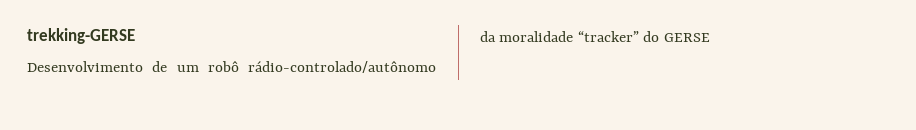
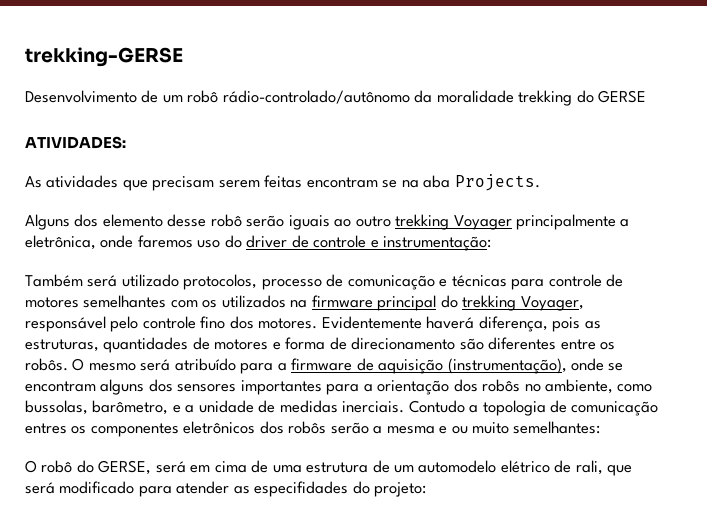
[577,31,639,42] “tracker” -> [518,90,573,106] trekking
(710, 37) none -> [25,136,126,149] [25,174,540,191] [25,214,630,230] [25,235,492,251] [25,274,624,290] [25,295,584,311] [25,316,601,332] [25,337,616,353] [25,358,624,374] [25,379,653,395] [25,400,659,416] [25,421,601,437] [25,460,633,476] [25,481,427,497] // ATIVIDADES: // As atividades que precisam serem feitas encontram se na aba Projects. // Alguns dos elemento desse robô serão iguais ao outro trekking Voyager principalmente a eletrônica, onde faremos uso do driver de controle e instrumentação: // Também será utilizado protocolos, processo de comunicação e técnicas para controle de motores semelhantes com os utilizados na firmware principal do trekking Voyager, responsável pelo controle fino dos motores. Evidentemente haverá diferença, pois as estruturas, quantidades de motores e forma de direcionamento são diferentes entre os robôs. O mesmo será atribuído para a firmware de aquisição (instrumentação), onde se encontram alguns dos sensores importantes para a orientação dos robôs no ambiente, como bussolas, barômetro, e a unidade de medidas inerciais. Contudo a topologia de comunicação entres os componentes eletrônicos dos robôs serão a mesma e ou muito semelhantes: // O robô do GERSE, será em cima de uma estrutura de um automodelo elétrico de rali, que será modificado para atender as especifidades do projeto:

